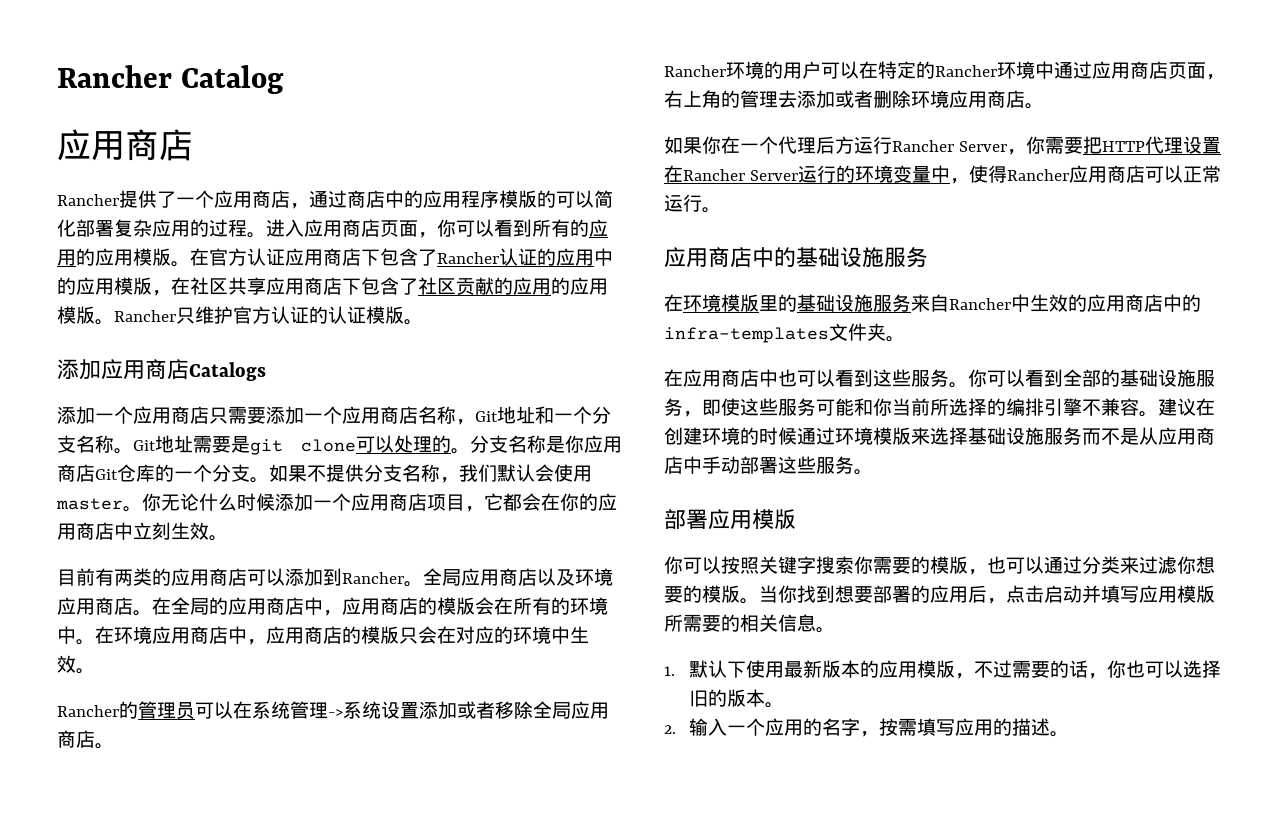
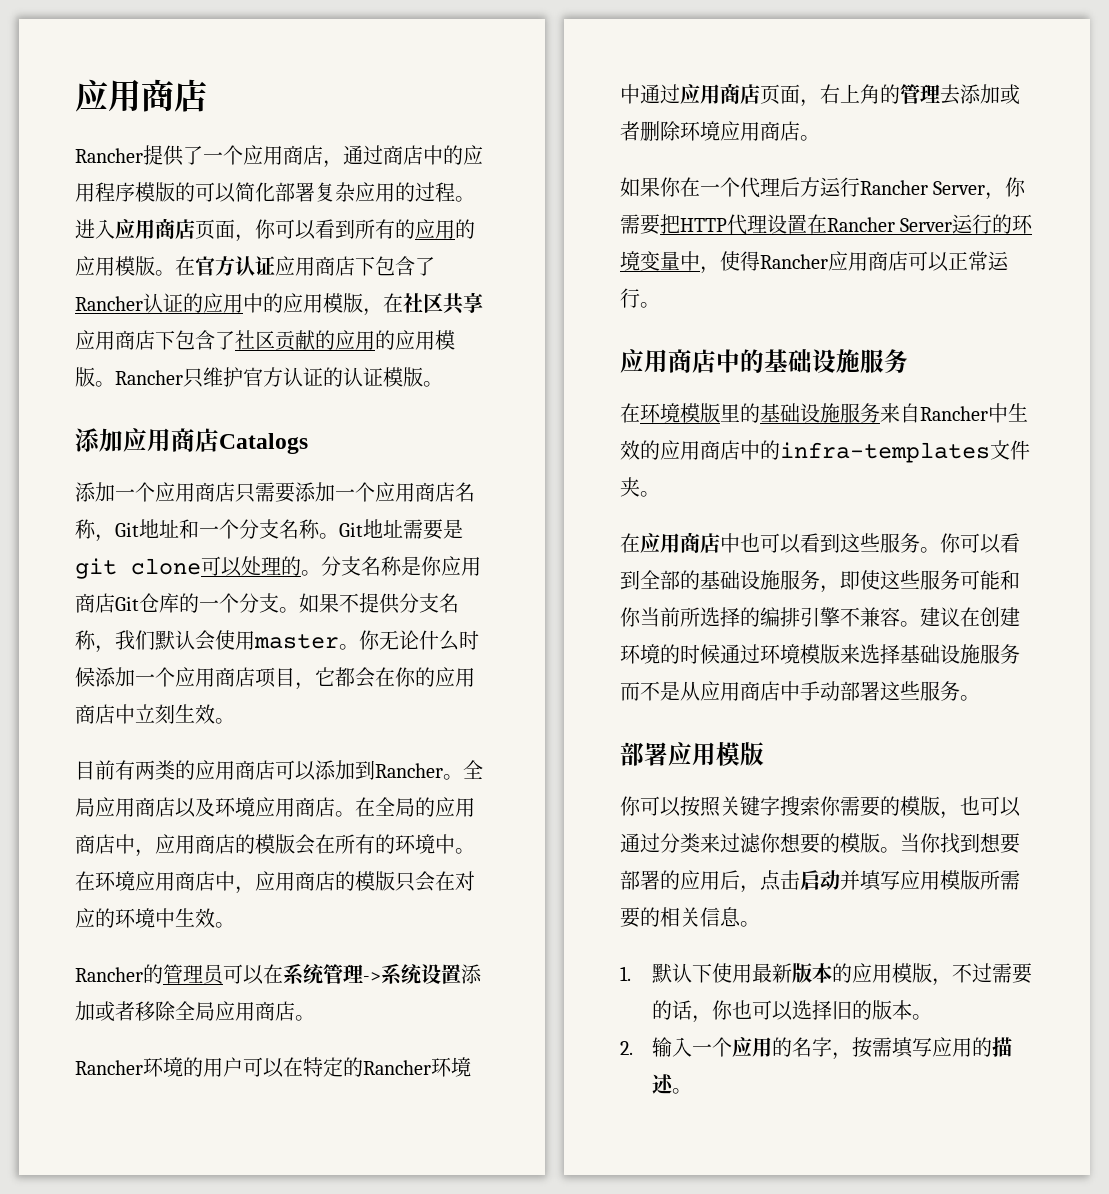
[57,65,285,94] Rancher Catalog // -> (75, 95) none

